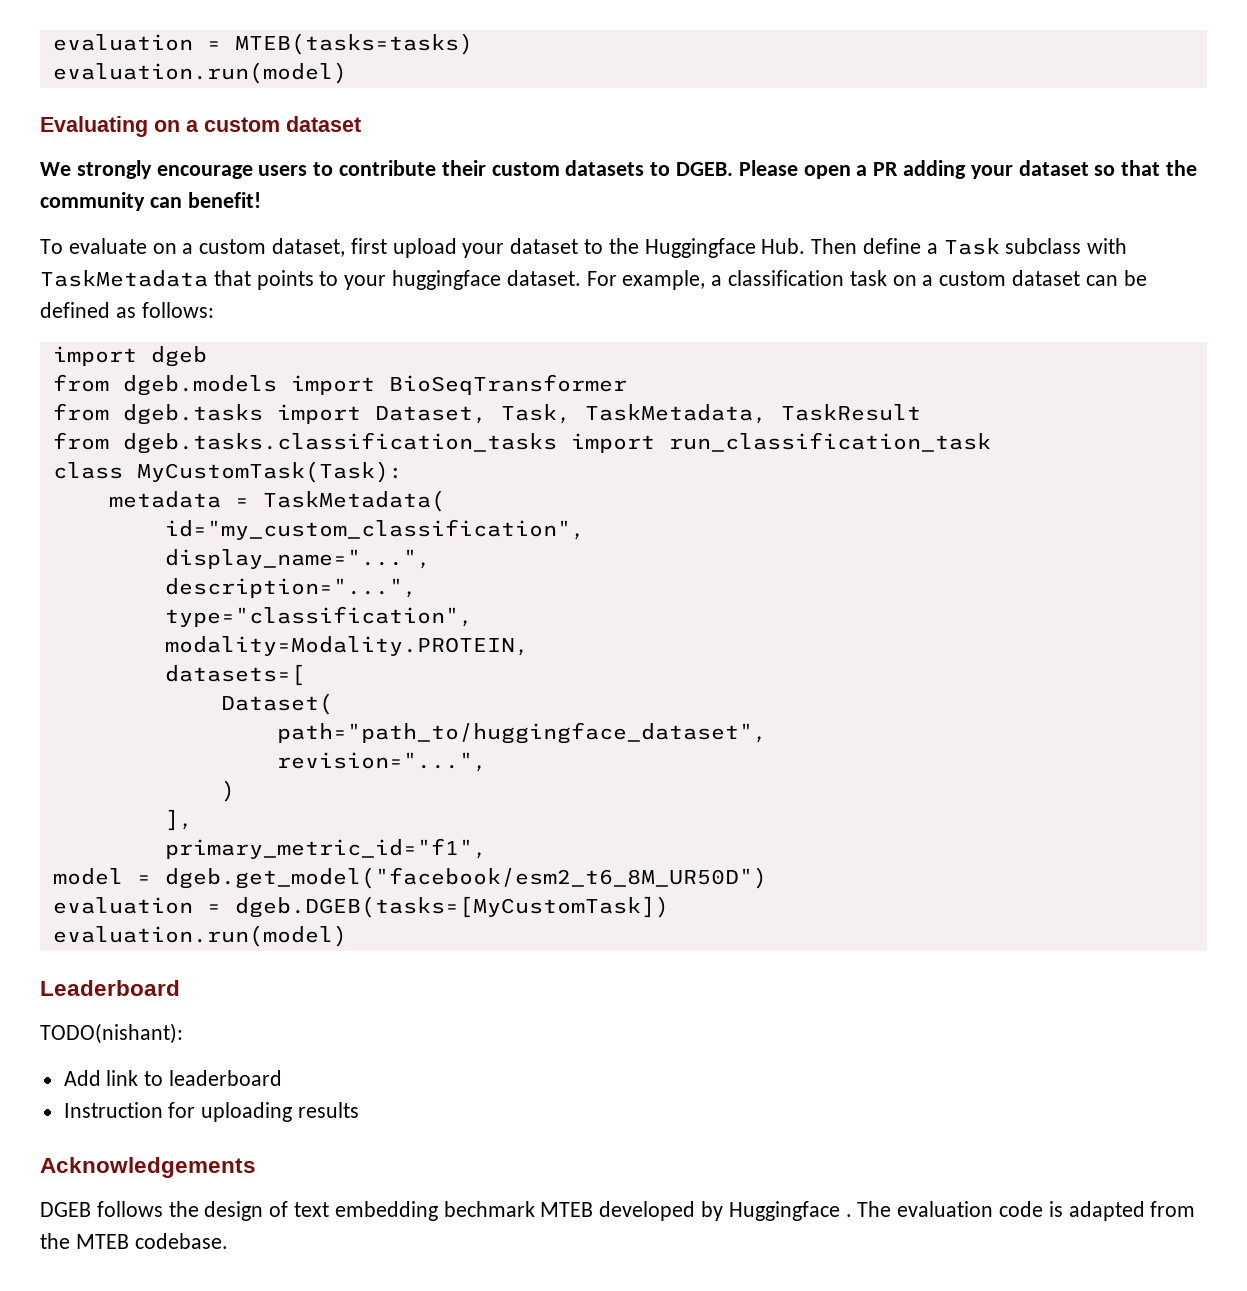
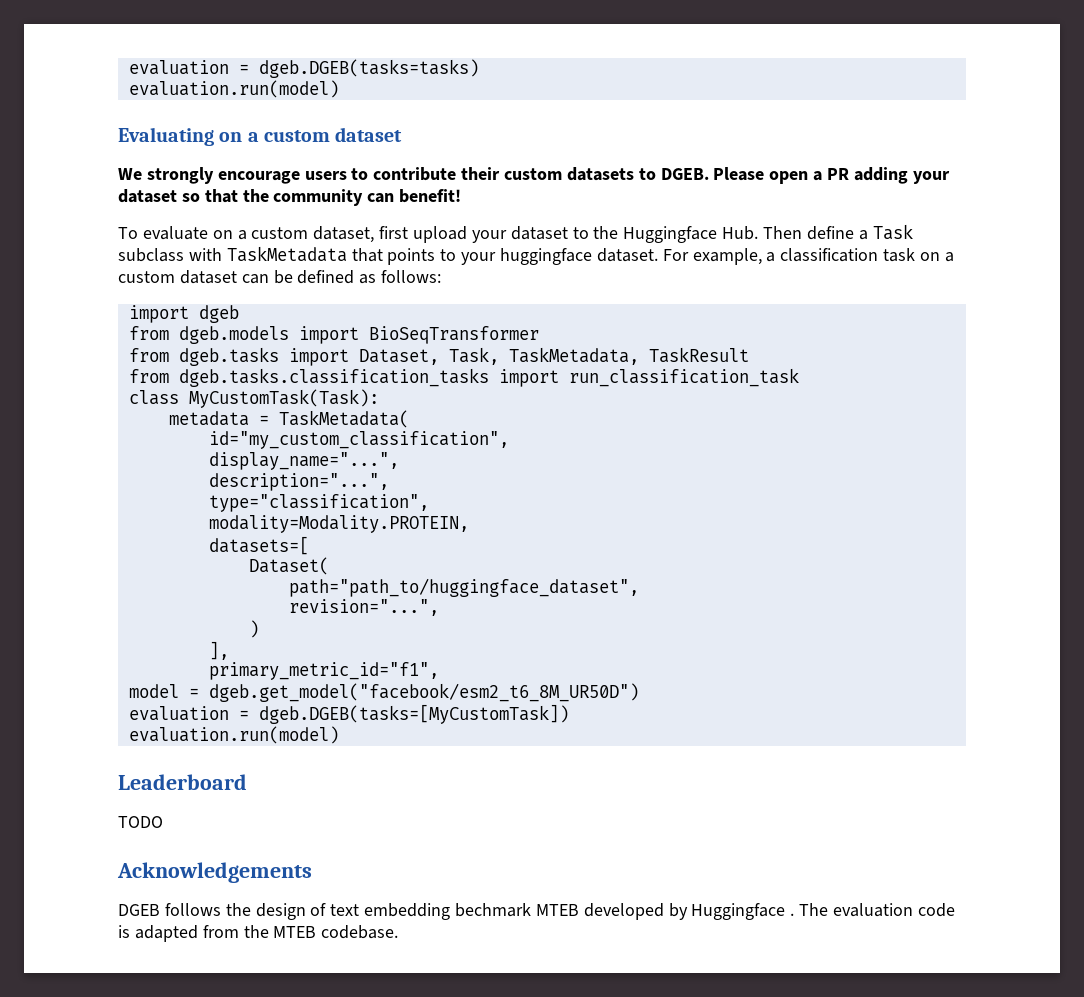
[52,33,473,55] evaluation = MTEB(tasks=tasks) -> [128,59,479,78] evaluation = dgeb.DGEB(tasks=tasks)
[40,1023,183,1044] [63,1070,283,1086] [63,1102,360,1122] TODO(nishant): // Add link to leaderboard // Instruction for uploading results -> [118,816,163,828] TODO

